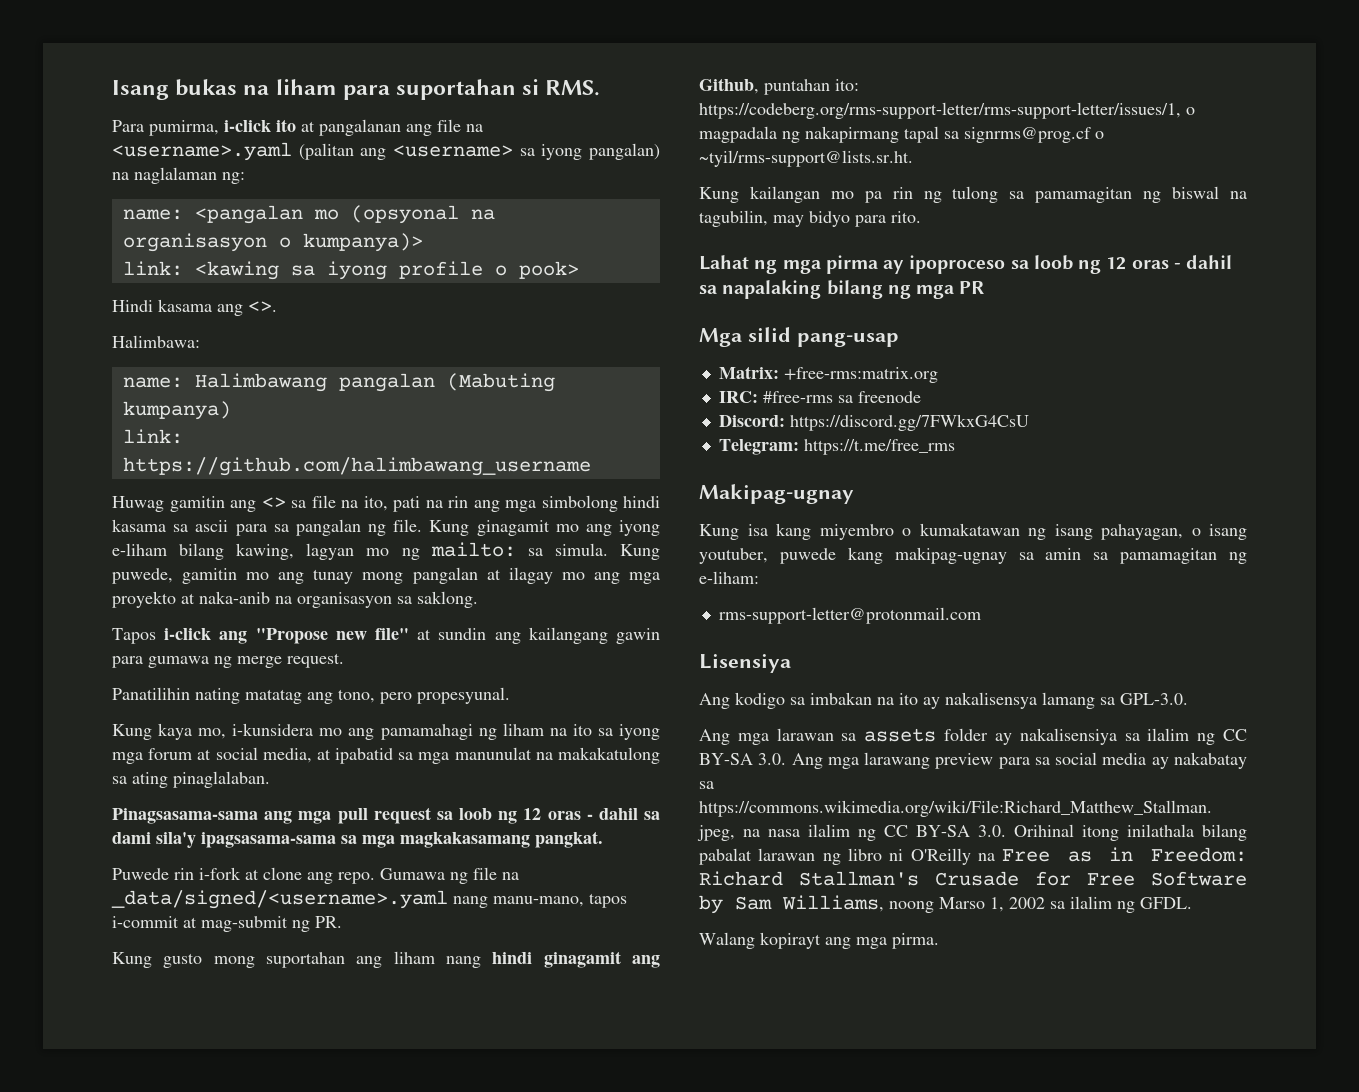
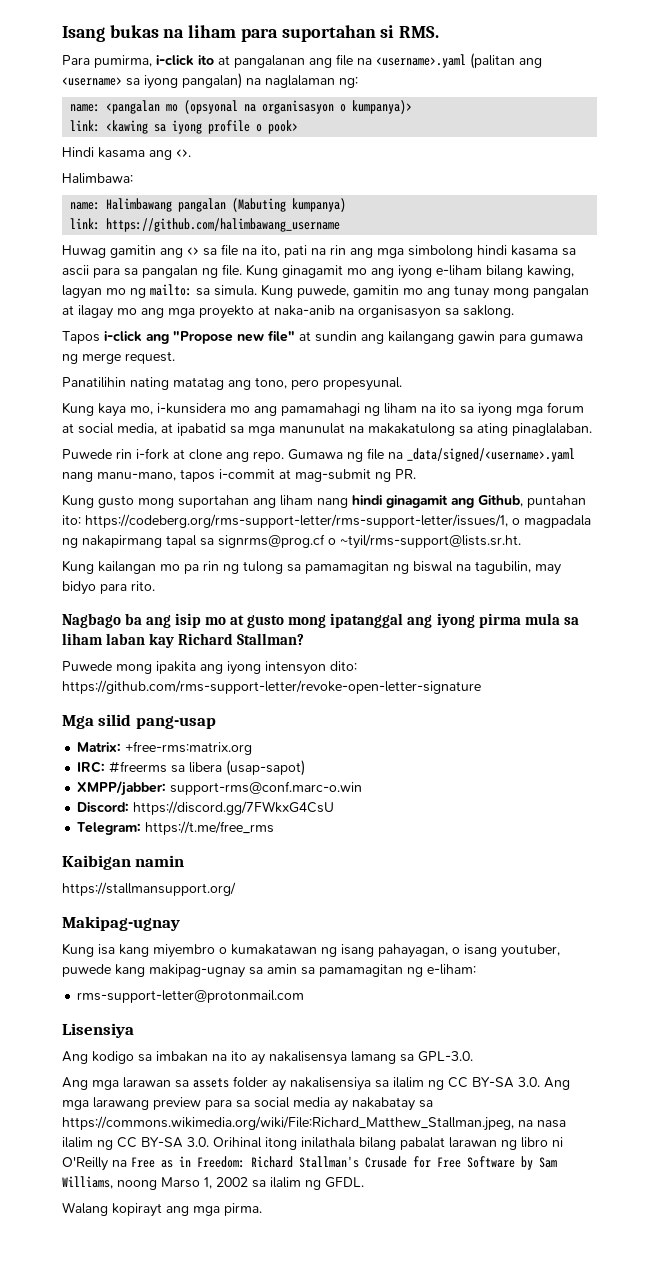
[112,807,661,824] [112,831,603,848] // Pinagsasama-sama ang mga pull request sa loob ng 12 oras - dahil sa dami sila'y ipagsasama-sama sa mga magkakasamang pangkat. -> (592, 429) none
[699,255,1233,274] [699,280,985,299] Lahat ng mga pirma ay ipoproceso sa loob ng 12 oras - dahil sa napalaking bilang ng mga PR -> [62,613,579,628] [62,633,305,648] [62,661,357,675] [62,680,481,694] Nagbago ba ang isip mo at gusto mong ipatanggal ang iyong pirma mula sa liham laban kay Richard Stallman? // Puwede mong ipakita ang iyong intensyon dito: https://github.com/rms-support-letter/revoke-open-letter-signature
[762,391,921,403] #free-rms sa freenode -> [109,760,306,776] [77,781,363,796] #freerms sa libera (usap-sapot) // XMPP/jabber: support-rms@conf.marc-o.win
(955, 447) none -> [62,855,185,870] [62,882,236,896] // Kaibigan namin // https://stallmansupport.org/

